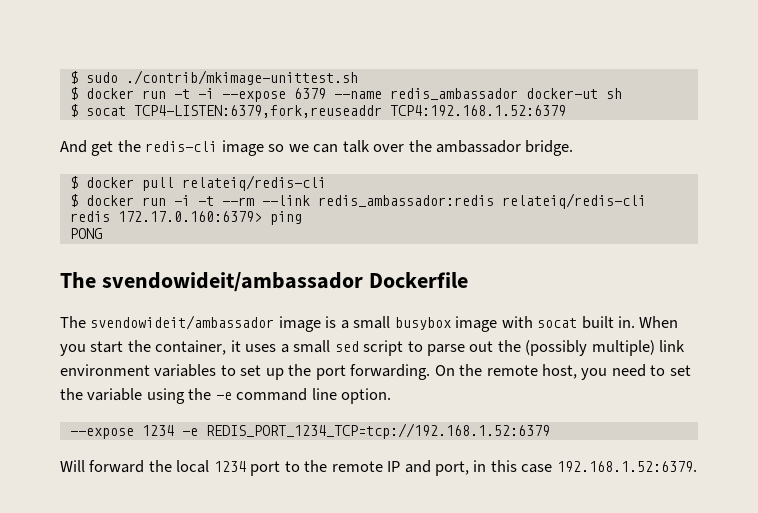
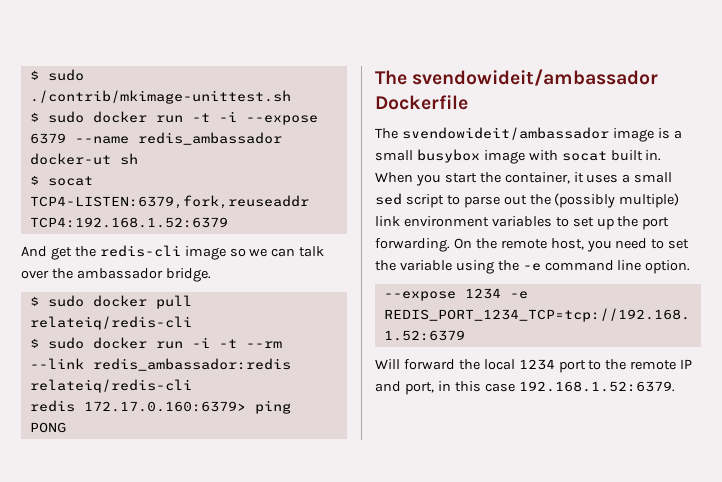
(78, 93) none -> [47,111,84,123] sudo
(78, 182) none -> [47,295,84,307] sudo
(78, 200) none -> [47,337,84,349] sudo

